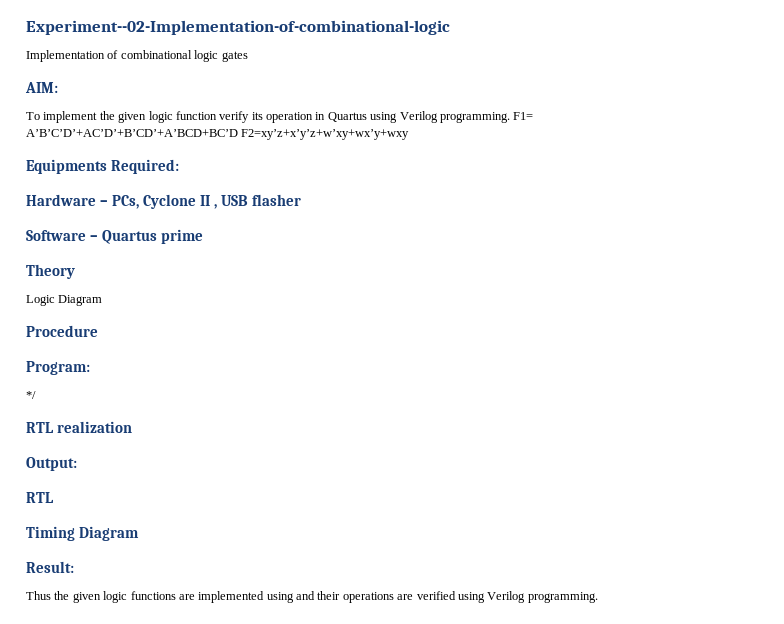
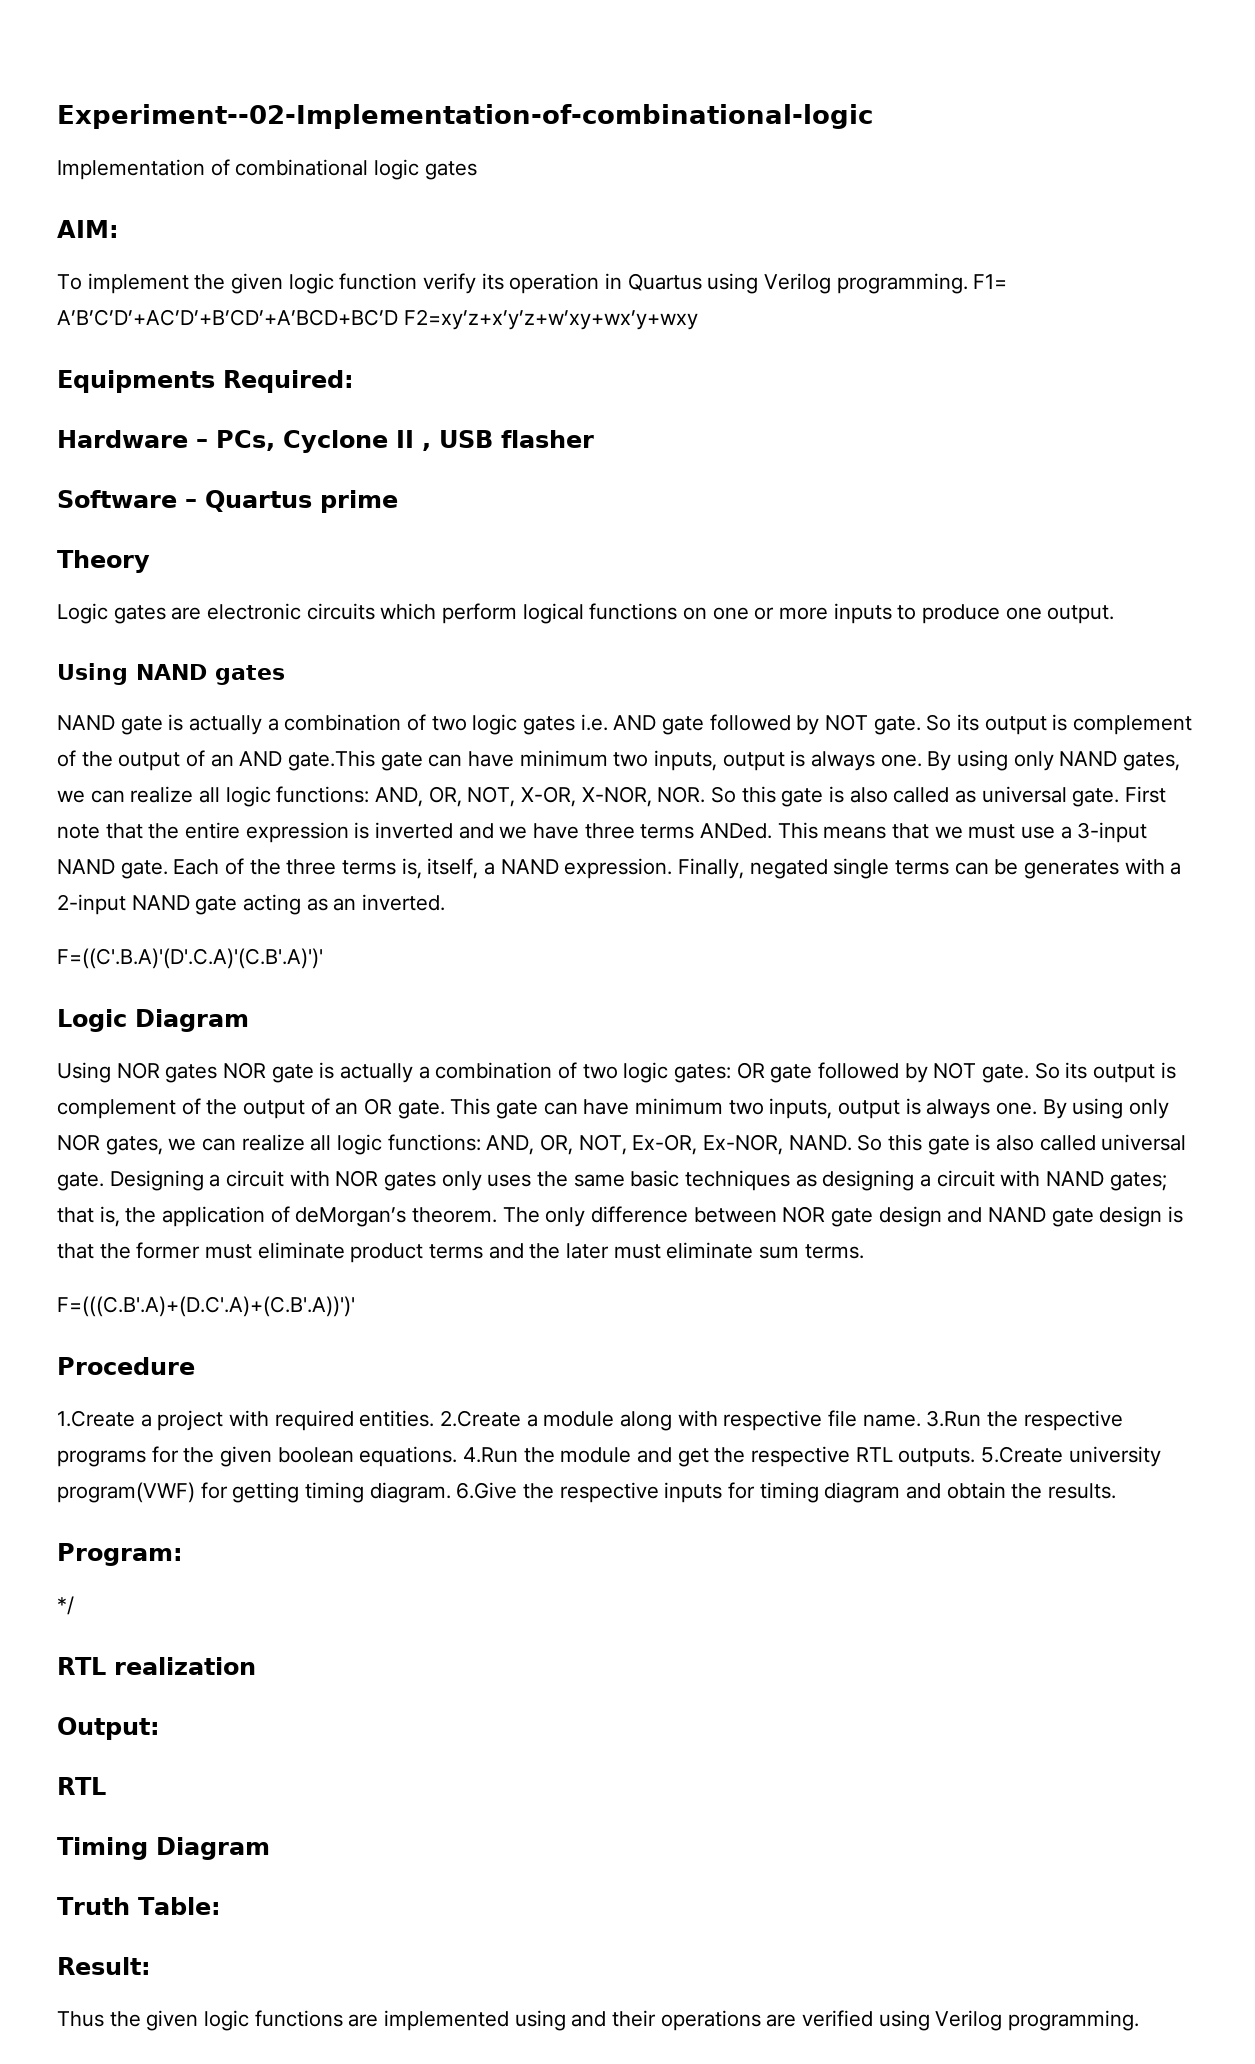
[58,295,103,306] [26,325,98,337] Diagram // Procedure -> [113,603,1115,624] [57,663,285,685] [57,714,1193,735] [57,750,1181,771] [57,786,1167,807] [57,822,1148,843] [57,858,1182,879] [57,894,446,915] [57,948,323,969] [57,1009,249,1032] [57,1062,1176,1083] [57,1098,1170,1119] [57,1134,1187,1155] [57,1170,1167,1191] [57,1206,1184,1227] [57,1242,864,1263] [57,1296,355,1317] [57,1357,195,1375] [57,1410,1123,1431] [57,1446,1161,1467] [57,1482,1117,1503] gates are electronic circuits which perform logical functions on one or more inputs to produce one output. // Using NAND gates // NAND gate is actually a combination of two logic gates i.e. AND gate followed by NOT gate. So its output is complement of the output of an AND gate.This gate can have minimum two inputs, output is always one. By using only NAND gates, we can realize all logic functions: AND, OR, NOT, X-OR, X-NOR, NOR. So this gate is also called as universal gate. First note that the entire expression is inverted and we have three terms ANDed. This means that we must use a 3-input NAND gate. Each of the three terms is, itself, a NAND expression. Finally, negated single terms can be generates with a 2-input NAND gate acting as an inverted. // F=((C'.B.A)'(D'.C.A)'(C.B'.A)')' // Logic Diagram // Using NOR gates NOR gate is actually a combination of two logic gates: OR gate followed by NOT gate. So its output is complement of the output of an OR gate. This gate can have minimum two inputs, output is always one. By using only NOR gates, we can realize all logic functions: AND, OR, NOT, Ex-OR, Ex-NOR, NAND. So this gate is also called universal gate. Designing a circuit with NOR gates only uses the same basic techniques as designing a circuit with NAND gates; that is, the application of deMorgan’s theorem. The only difference between NOR gate design and NAND gate design is that the former must eliminate product terms and the later must eliminate sum terms. // F=(((C.B'.A)+(D.C'.A)+(C.B'.A))')' // Procedure // 1.Create a project with required entities. 2.Create a module along with respective file name. 3.Run the respective programs for the given boolean equations. 4.Run the module and get the respective RTL outputs. 5.Create university program(VWF) for getting timing diagram. 6.Give the respective inputs for timing diagram and obtain the results.
(140, 533) none -> [57,1897,221,1915] // Truth Table:

